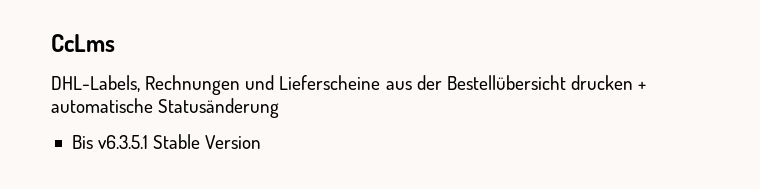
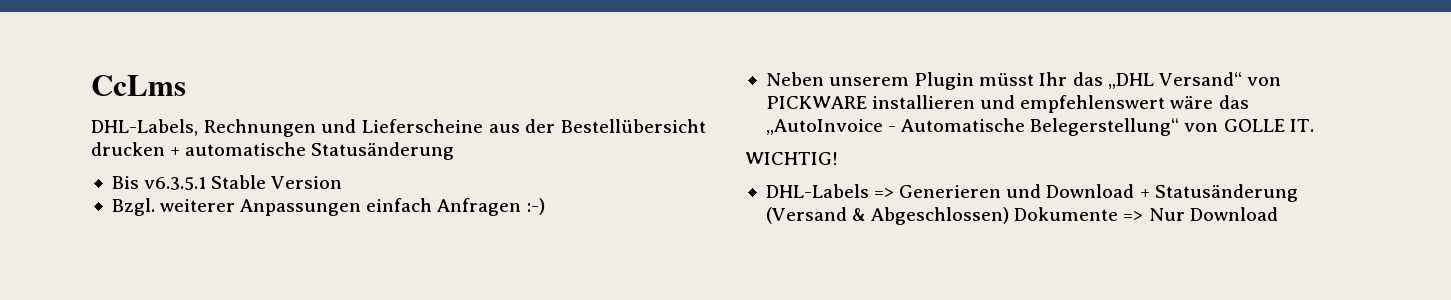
(262, 142) none -> [111,198,545,216] [765,72,1281,90] [765,95,1249,113] [765,118,1314,136] [745,152,838,165] [765,184,1298,202] [765,207,1278,225] // Bzgl. weiterer Anpassungen einfach Anfragen :-) // Neben unserem Plugin müsst Ihr das „DHL Versand“ von PICKWARE installieren und empfehlenswert wäre das „AutoInvoice - Automatische Belegerstellung“ von GOLLE IT. // WICHTIG! // DHL-Labels => Generieren und Download + Statusänderung (Versand & Abgeschlossen) Dokumente => Nur Download

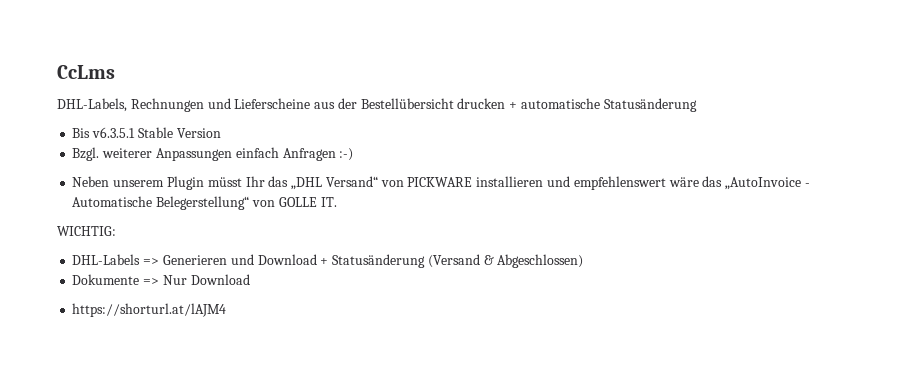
[745,152,838,165] WICHTIG! -> [57,226,116,236] WICHTIG:
(1010, 216) none -> (584, 261) //
(1278, 214) none -> [72,303,227,317] // https://shorturl.at/lAJM4

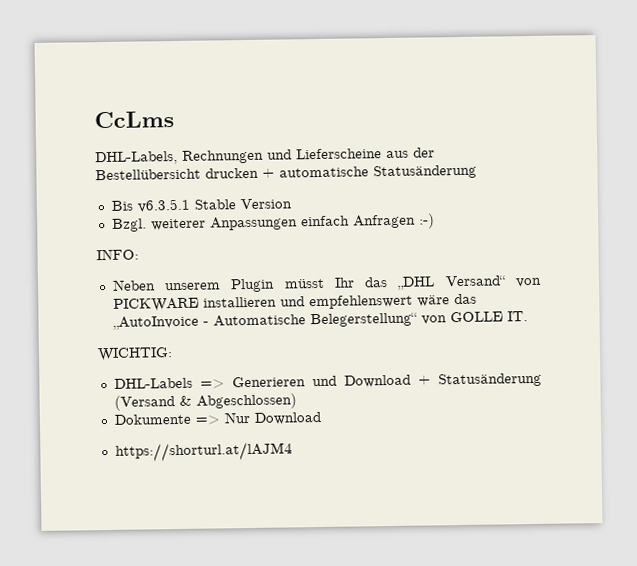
(354, 154) none -> [96,248,139,261] // INFO:

